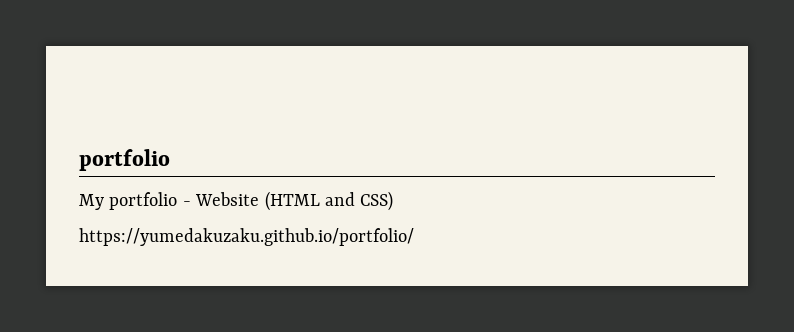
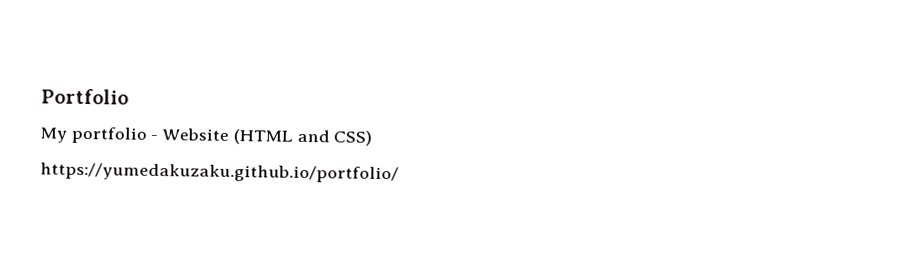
[79,149,170,171] portfolio -> [41,88,129,105] Portfolio

